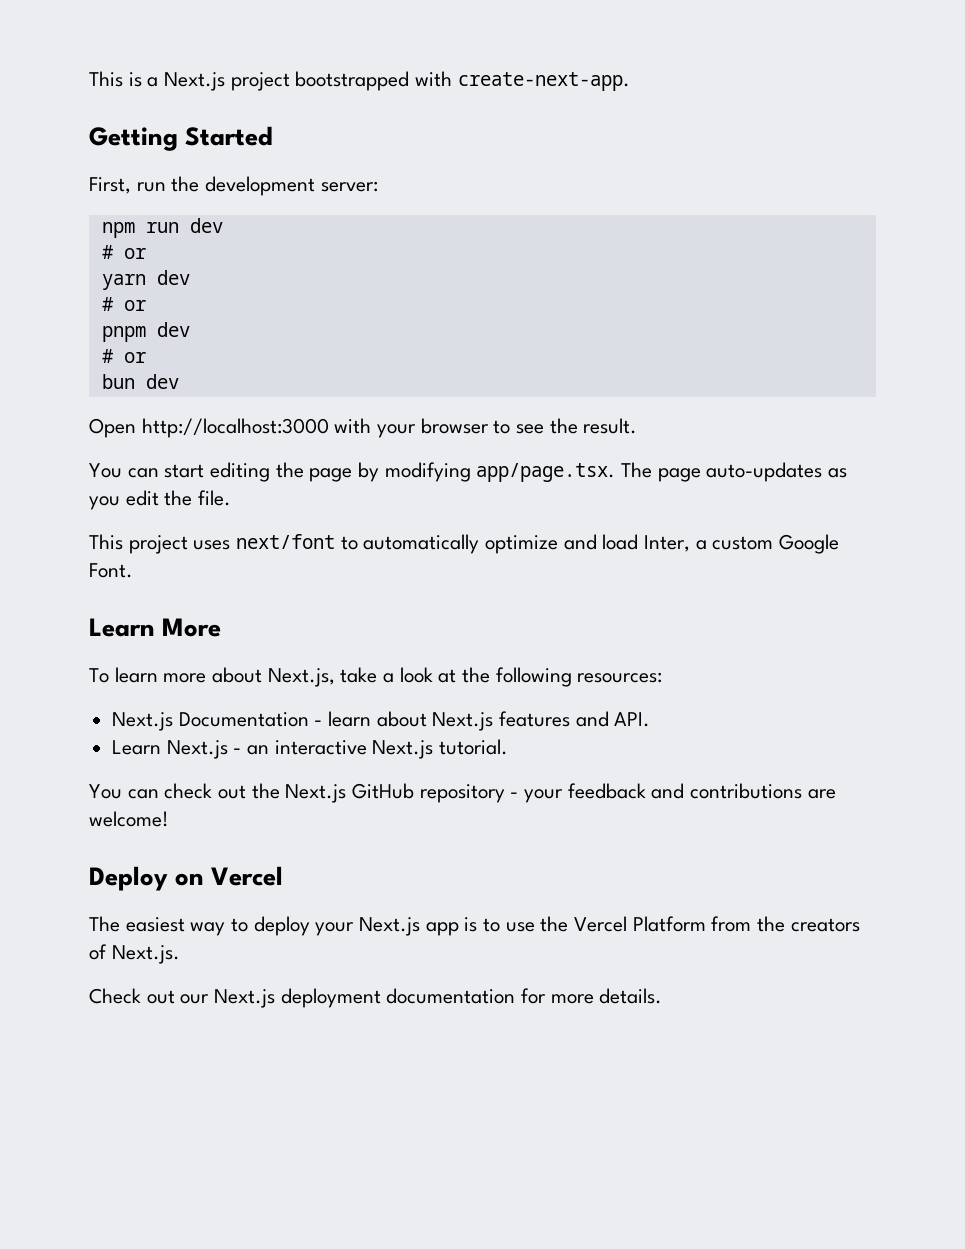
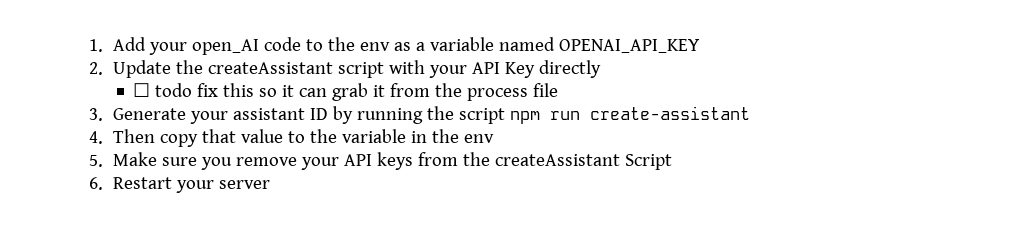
[89,71,630,91] [89,126,274,151] [89,176,378,196] [101,218,223,238] [101,245,146,259] [101,270,190,290] [101,297,146,311] [101,322,190,342] [101,349,146,363] [101,374,179,389] [89,418,638,438] [89,462,848,482] [89,490,232,510] [89,534,840,554] [89,563,133,578] [89,618,222,637] [89,667,663,687] [112,711,651,731] [112,739,509,759] [89,783,836,803] [89,811,169,827] [89,866,284,891] [89,916,860,936] [89,944,180,964] [89,988,663,1008] This is a Next.js project bootstrapped with create-next-app. // Getting Started // First, run the development server: // npm run dev // # or // yarn dev // # or // pnpm dev // # or // bun dev // Open http://localhost:3000 with your browser to see the result. // You can start editing the page by modifying app/page.tsx. The page auto-updates as you edit the file. // This project uses next/font to automatically optimize and load Inter, a custom Google Font. // Learn More // To learn more about Next.js, take a look at the following resources: // Next.js Documentation - learn about Next.js features and API. // Learn Next.js - an interactive Next.js tutorial. // You can check out the Next.js GitHub repository - your feedback and contributions are welcome! // Deploy on Vercel // The easiest way to deploy your Next.js app is to use the Vercel Platform from the creators of Next.js. // Check out our Next.js deployment documentation for more details. -> [89,37,700,55] [89,60,601,78] [133,83,559,101] [89,106,750,124] [89,129,494,147] [89,152,672,170] [89,177,270,193] 1. Add your open_AI code to the env as a variable named OPENAI_API_KEY // 2. Update the createAssistant script with your API Key directly // ☐ todo fix this so it can grab it from the process file // 3. Generate your assistant ID by running the script npm run create-assistant // 4. Then copy that value to the variable in the env // 5. Make sure you remove your API keys from the createAssistant Script // 6. Restart your server

